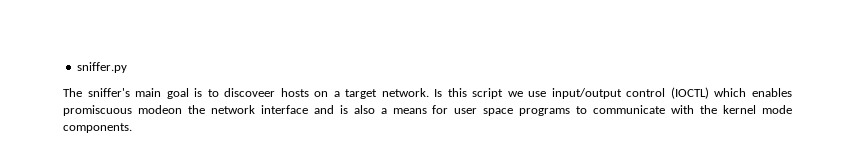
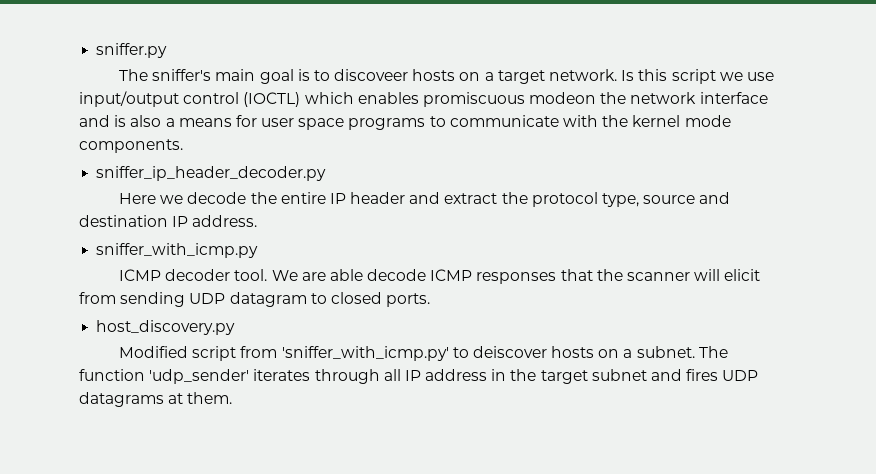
(132, 128) none -> [96,166,327,181] [118,192,731,207] [79,215,258,227] [96,243,259,258] [118,269,761,284] [79,292,431,307] [96,320,236,335] [118,346,728,361] [79,369,759,384] [79,392,233,407] // sniffer_ip_header_decoder.py // Here we decode the entire IP header and extract the protocol type, source and destination IP address. // sniffer_with_icmp.py // ICMP decoder tool. We are able decode ICMP responses that the scanner will elicit from sending UDP datagram to closed ports. // host_discovery.py // Modified script from 'sniffer_with_icmp.py' to deiscover hosts on a subnet. The function 'udp_sender' iterates through all IP address in the target subnet and fires UDP datagrams at them.

